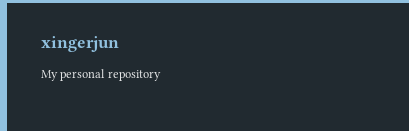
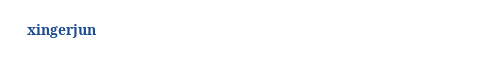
[41,69,161,81] // My personal repository -> (96, 31) none

